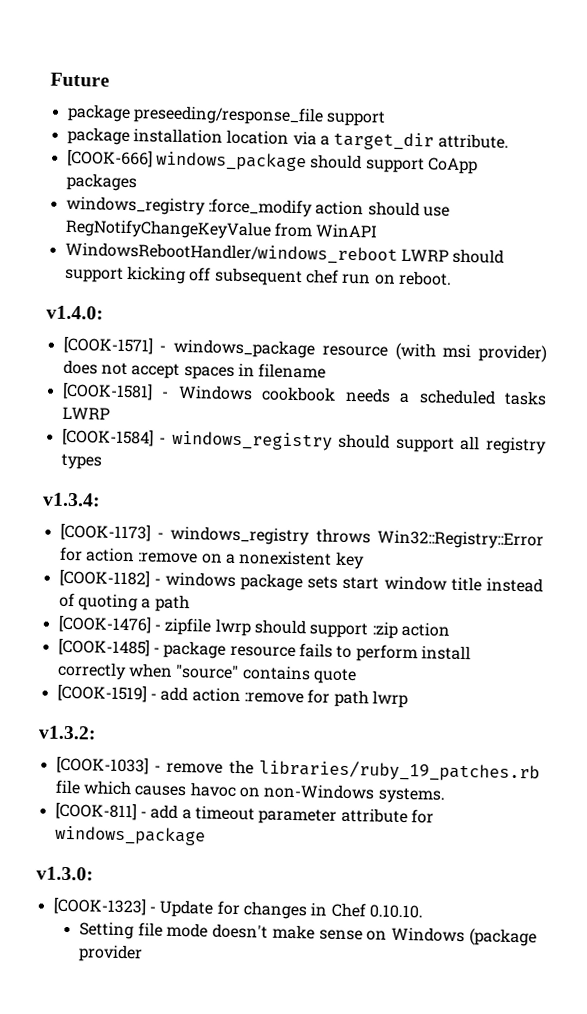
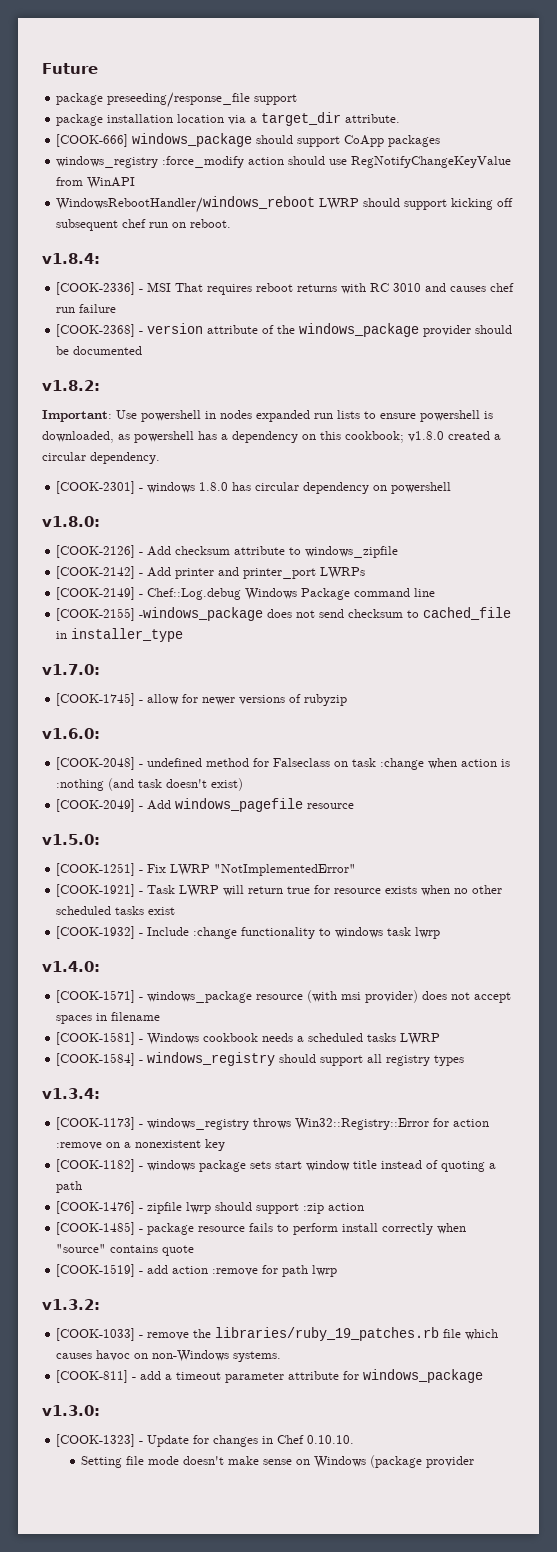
(452, 278) none -> [42,253,100,264] [56,282,515,295] [56,304,117,313] [56,323,513,337] [56,346,143,355] [42,380,100,391] [42,410,493,422] [42,431,501,443] [42,452,160,464] [56,481,452,494] [42,516,100,527] [56,545,399,558] [56,566,366,579] [56,587,436,600] [56,607,512,621] [56,628,184,642] [42,664,100,675] [56,693,348,706] [42,728,100,739] [56,757,511,770] [56,778,244,791] [56,798,355,812] [42,834,100,845] [56,863,357,876] [56,884,503,897] [56,906,176,915] [56,926,441,939] // v1.8.4: // [COOK-2336] - MSI That requires reboot returns with RC 3010 and causes chef run failure // [COOK-2368] - version attribute of the windows_package provider should be documented // v1.8.2: // Important: Use powershell in nodes expanded run lists to ensure powershell is downloaded, as powershell has a dependency on this cookbook; v1.8.0 created a circular dependency. // [COOK-2301] - windows 1.8.0 has circular dependency on powershell // v1.8.0: // [COOK-2126] - Add checksum attribute to windows_zipfile // [COOK-2142] - Add printer and printer_port LWRPs // [COOK-2149] - Chef::Log.debug Windows Package command line // [COOK-2155] -windows_package does not send checksum to cached_file in installer_type // v1.7.0: // [COOK-1745] - allow for newer versions of rubyzip // v1.6.0: // [COOK-2048] - undefined method for Falseclass on task :change when action is :nothing (and task doesn't exist) // [COOK-2049] - Add windows_pagefile resource // v1.5.0: // [COOK-1251] - Fix LWRP "NotImplementedError" // [COOK-1921] - Task LWRP will return true for resource exists when no other scheduled tasks exist // [COOK-1932] - Include :change functionality to windows task lwrp

